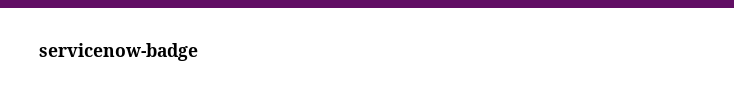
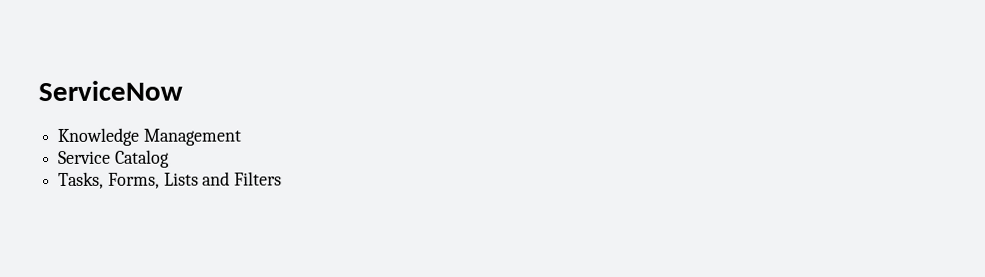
[39,43,198,61] servicenow-badge -> [38,80,183,102] [57,127,242,146] [58,149,170,168] [58,171,283,189] ServiceNow // Knowledge Management // Service Catalog // Tasks, Forms, Lists and Filters

